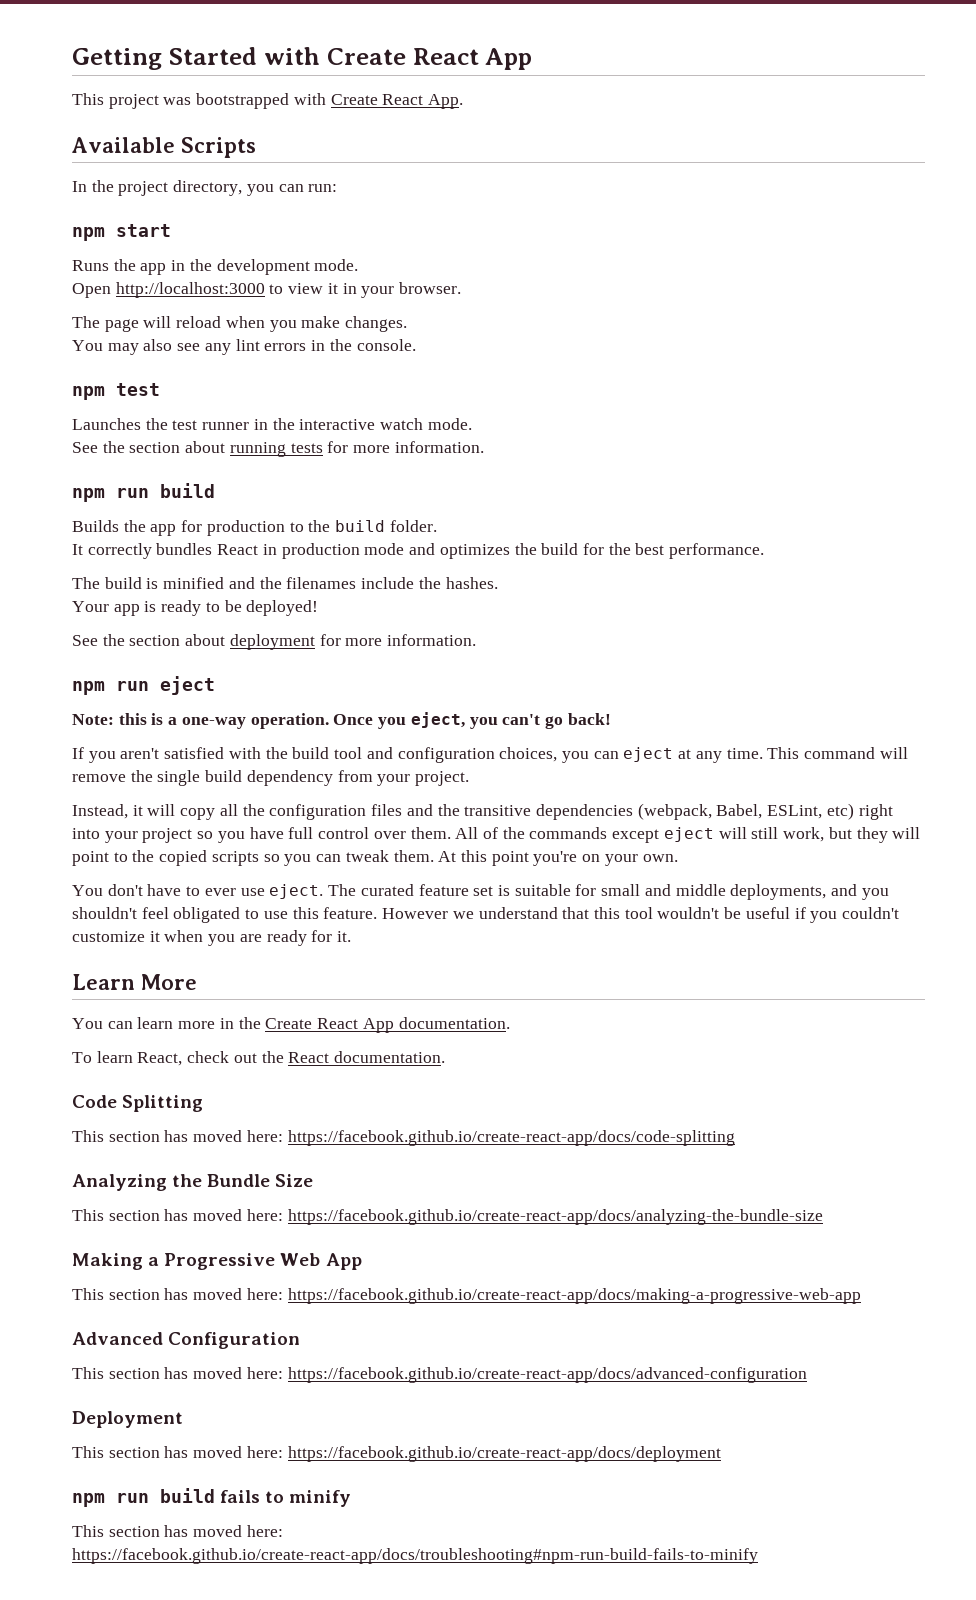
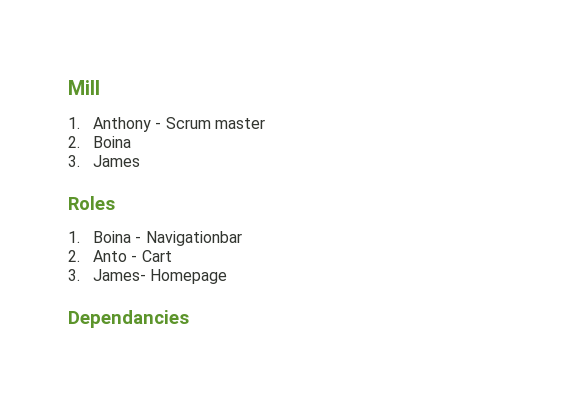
[72,47,533,70] [72,93,464,109] [72,137,256,158] [72,180,338,196] [72,224,171,241] [72,259,359,275] [72,282,462,298] [72,316,408,332] [72,339,416,355] [72,383,160,400] [72,418,472,430] [72,441,484,457] [72,483,215,502] [72,520,437,536] [72,543,765,559] [72,577,498,589] [72,600,319,616] [72,634,477,650] [72,676,215,695] [72,712,611,729] [72,747,908,763] [72,770,470,786] [72,803,893,820] [72,827,921,843] [72,850,678,866] [72,884,889,900] [72,907,900,923] [72,930,352,946] [72,974,197,990] [72,1017,510,1033] [72,1051,446,1066] [72,1095,204,1112] [72,1130,735,1146] [72,1174,314,1191] [72,1209,823,1225] [72,1253,362,1270] [72,1288,861,1304] [72,1332,301,1349] [72,1367,807,1383] [72,1411,183,1428] [72,1446,721,1462] [72,1488,352,1507] [72,1525,283,1537] [72,1548,758,1564] Getting Started with Create React App // This project was bootstrapped with Create React App. // Available Scripts // In the project directory, you can run: // npm start // Runs the app in the development mode. // Open http://localhost:3000 to view it in your browser. // The page will reload when you make changes. // You may also see any lint errors in the console. // npm test // Launches the test runner in the interactive watch mode. // See the section about running tests for more information. // npm run build // Builds the app for production to the build folder. // It correctly bundles React in production mode and optimizes the build for the best performance. // The build is minified and the filenames include the hashes. // Your app is ready to be deployed! // See the section about deployment for more information. // npm run eject // Note: this is a one-way operation. Once you eject, you can't go back! // If you aren't satisfied with the build tool and configuration choices, you can eject at any time. This command will remove the single build dependency from your project. // Instead, it will copy all the configuration files and the transitive dependencies (webpack, Babel, ESLint, etc) right into your project so you have full control over them. All of the commands except eject will still work, but they will point to the copied scripts so you can tweak them. At this point you're on your own. // You don't have to ever use eject. The curated feature set is suitable for small and middle deployments, and you shouldn't feel obligated to use this feature. However we understand that this tool wouldn't be useful if you couldn't customize it when you are ready for it. // Learn More // You can learn more in the Create React App documentation. // To learn React, check out the React documentation. // Code Splitting // This section has moved here: https://facebook.github.io/create-react-app/docs/code-splitting // Analyzing the Bundle Size // This section has moved here: https://facebook.github.io/create-react-app/docs/analyzing-the-bundle-size // Making a Progressive Web App // This section has moved here: https://facebook.github.io/create-react-app/docs/making-a-progressive-web-app // Advanced Configuration // This section has moved here: https://facebook.github.io/create-react-app/docs/advanced-configuration // Deployment // This section has moved here: https://facebook.github.io/create-react-app/docs/deployment // npm run build fails to minify // This section has moved here: https://facebook.github.io/create-react-app/docs/troubleshooting#npm-run-build-fails-to-minify -> [68,80,100,95] [68,117,265,132] [68,136,131,148] [68,155,140,167] [68,196,115,210] [68,231,242,246] [68,250,172,262] [68,269,228,284] [68,310,189,328] Mill // 1. Anthony - Scrum master // 2. Boina // 3. James // Roles // 1. Boina - Navigationbar // 2. Anto - Cart // 3. James- Homepage // Dependancies

